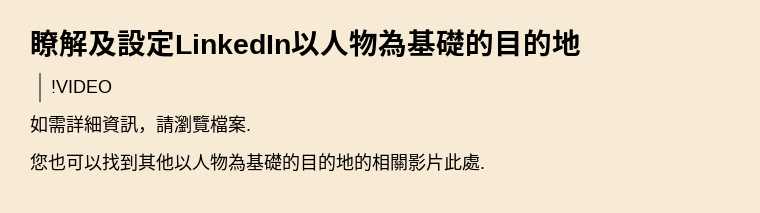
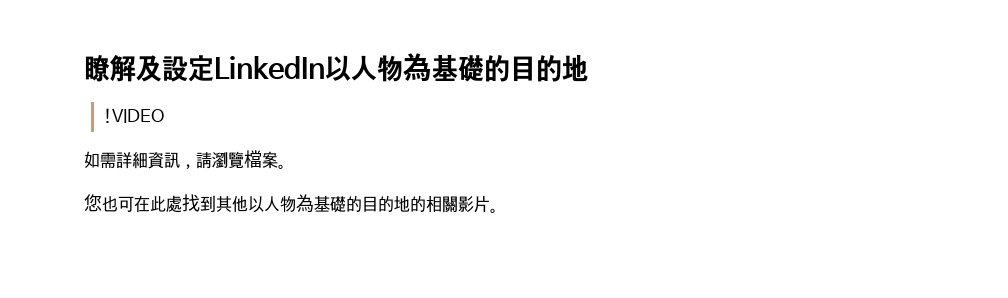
[246,129,251,131] . -> [278,164,286,169] 。
[84,155,102,171] 以 -> [134,195,182,213] 在此處
[444,153,485,171] 此處. -> [490,208,498,213] 。

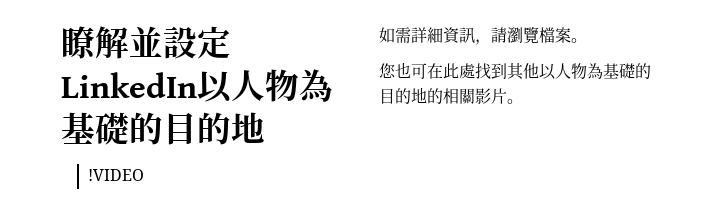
[136,55,162,82] 及 -> [129,26,163,57] 並

